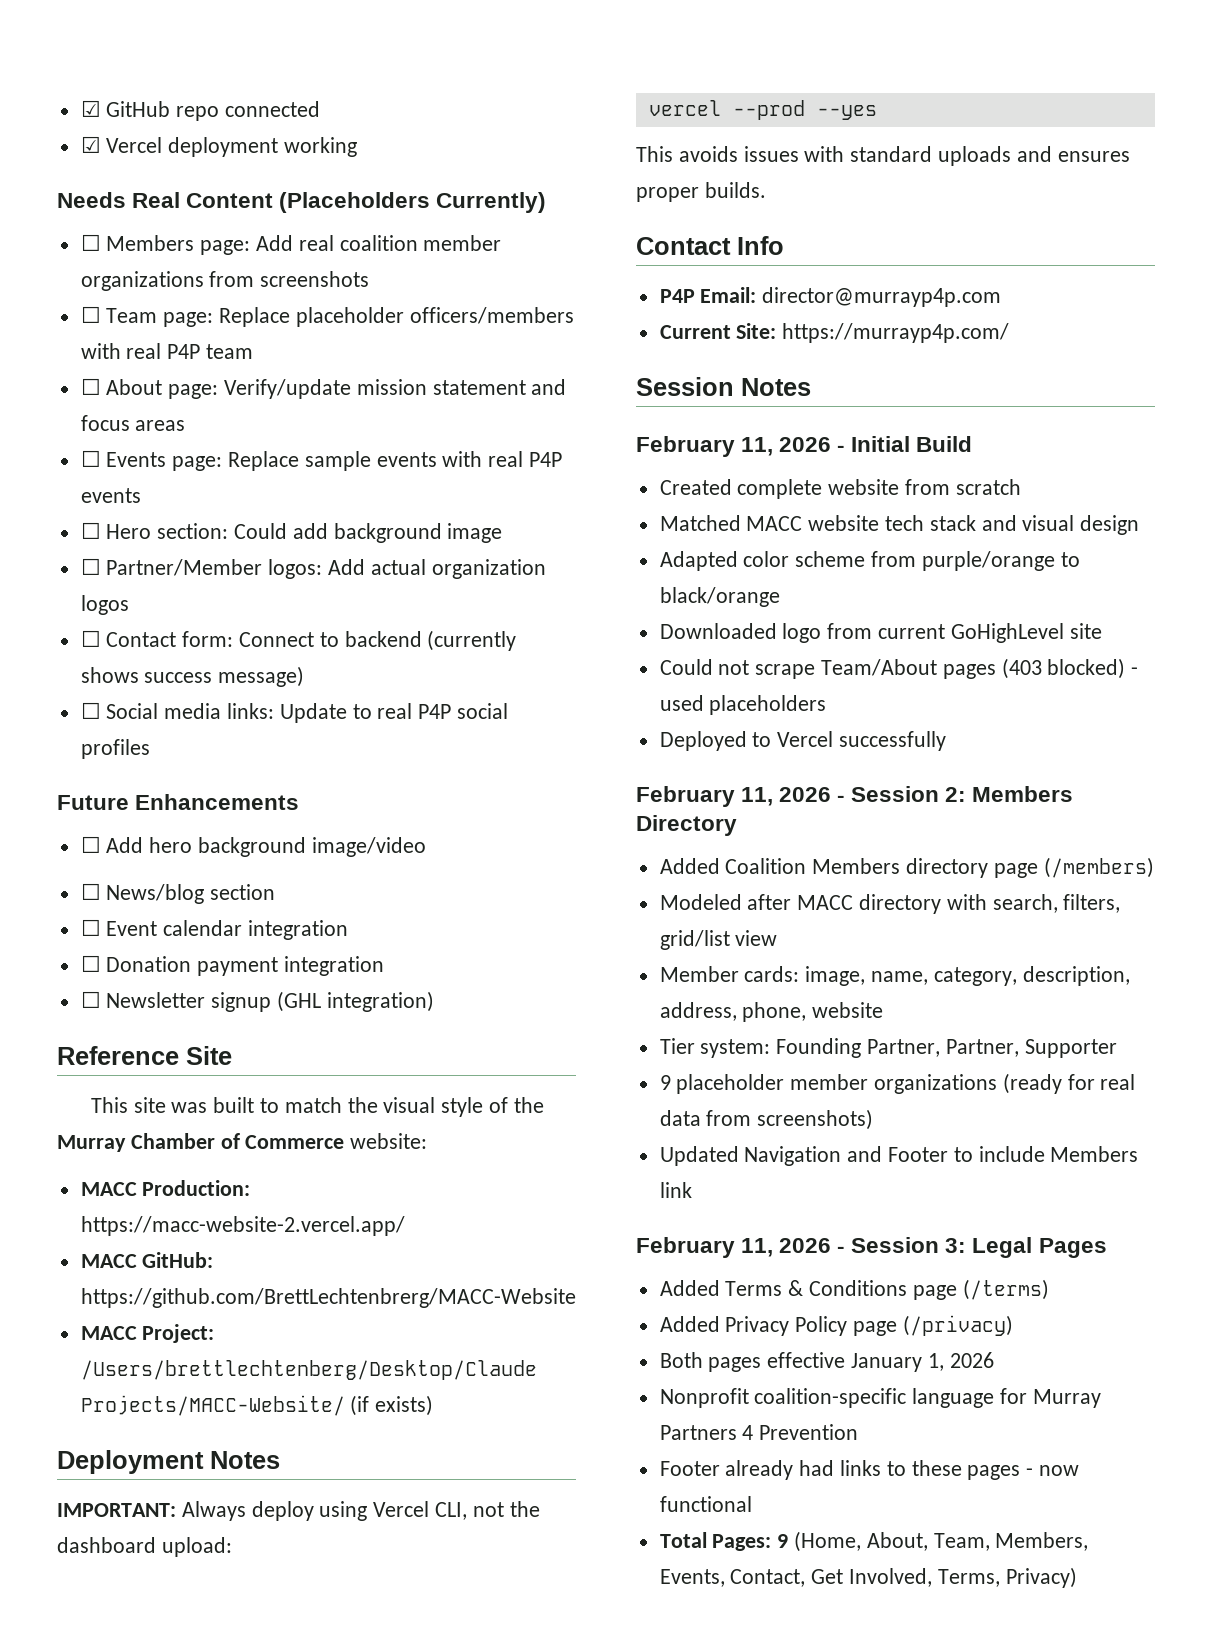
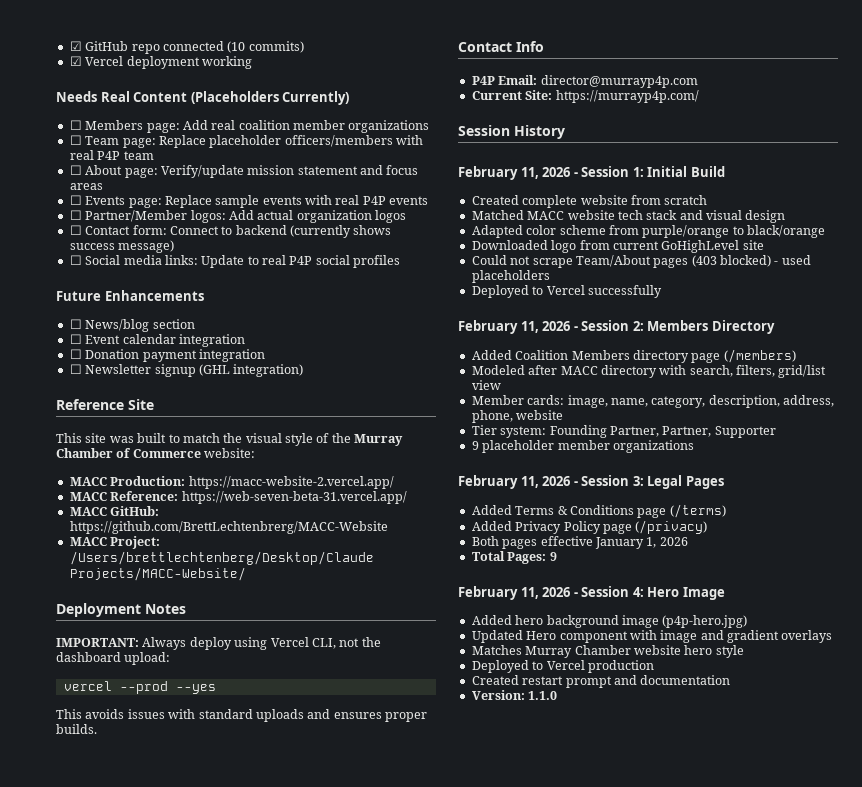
(321, 109) none -> [227,41,304,53] (10 commits)
[209,271,370,287] from screenshots -> (430, 126) none
[80,522,503,543] // ☐ Hero section: Could add background image -> (429, 200) none
[80,836,426,857] // ☐ Add hero background image/video -> (204, 295) none
(405, 1226) none -> [69,491,407,504] // MACC Reference: https://web-seven-beta-31.vercel.app/
[350,1395,434,1416] (if exists) -> (246, 574) none
[741,378,811,396] [636,436,846,457] Notes // February 11, 2026 - -> [514,125,565,139] [458,166,644,180] History // February 11, 2026 - Session 1:
[1002,1073,1136,1094] [659,1109,874,1130] [659,1146,1139,1166] [659,1182,692,1198] (ready for real data from screenshots) // Updated Navigation and Footer to include Members link -> (694, 446) none
[659,1388,1101,1408] [659,1424,859,1440] [659,1460,1080,1480] [659,1496,752,1512] [659,1531,1089,1552] [659,1567,1077,1588] Nonprofit coalition-specific language for Murray Partners 4 Prevention // Footer already had links to these pages - now functional // Total Pages: 9 (Home, About, Team, Members, Events, Contact, Get Involved, Terms, Privacy) -> [471,551,557,564] [458,586,725,600] [471,615,748,628] [471,630,833,643] [471,645,744,658] [471,660,654,673] [471,675,731,688] [471,690,558,700] Total Pages: 9 // February 11, 2026 - Session 4: Hero Image // Added hero background image (p4p-hero.jpg) // Updated Hero component with image and gradient overlays // Matches Murray Chamber website hero style // Deployed to Vercel production // Created restart prompt and documentation // Version: 1.1.0

